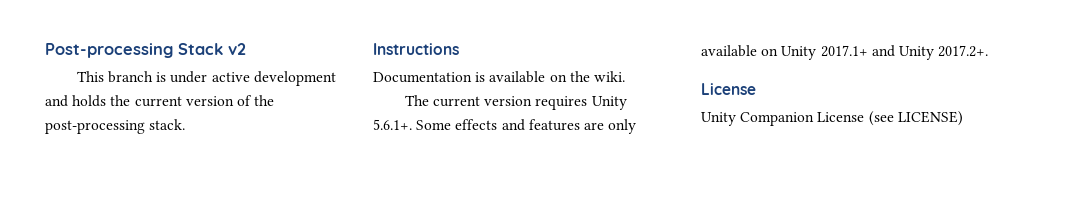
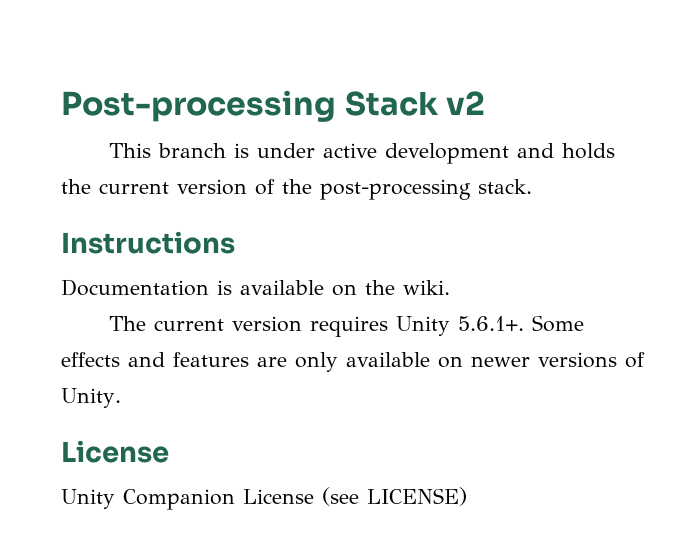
[781,45,989,60] Unity 2017.1+ and Unity 2017.2+. -> [471,352,645,368] [61,388,121,408] newer versions of Unity.

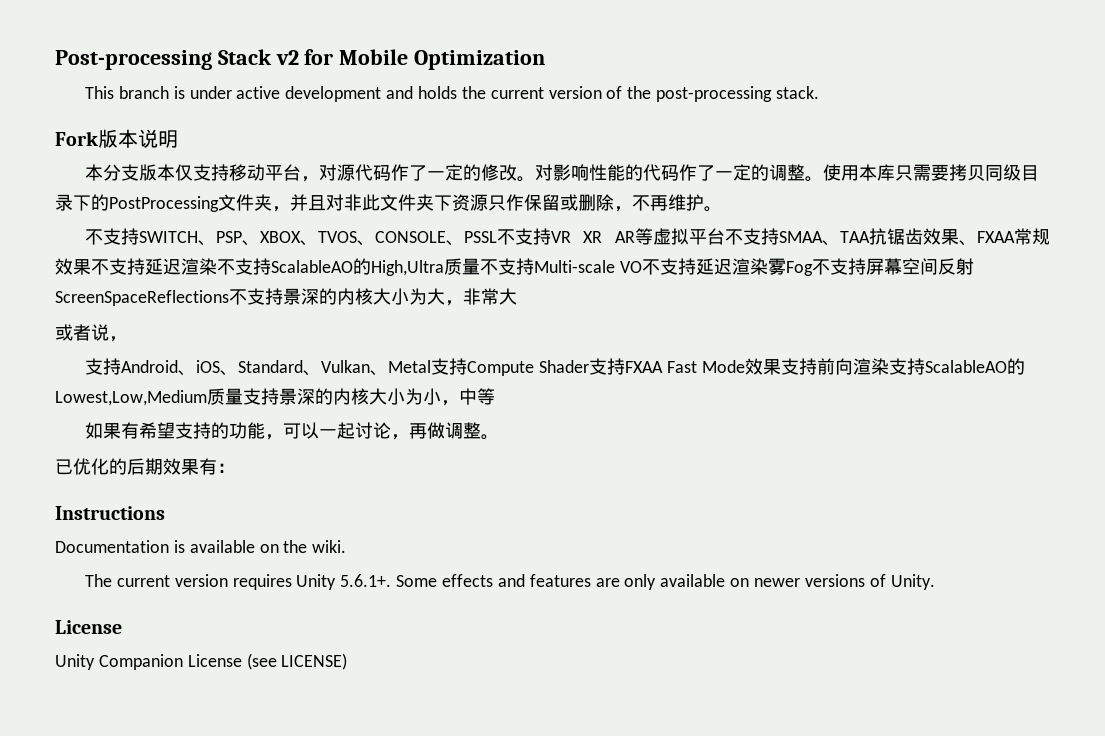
(486, 103) none -> [304,49,546,70] for Mobile Optimization
(532, 186) none -> [55,129,178,148] [84,164,1039,182] [55,194,722,212] [84,228,1050,246] [55,258,974,276] [55,288,517,306] [55,324,127,342] [84,358,1025,376] [55,388,495,406] [84,422,499,440] [55,458,235,475] // Fork版本说明 // 本分支版本仅支持移动平台，对源代码作了一定的修改。对影响性能的代码作了一定的调整。使用本库只需要拷贝同级目录下的PostProcessing文件夹，并且对非此文件夹下资源只作保留或删除，不再维护。 // 不支持SWITCH、PSP、XBOX、TVOS、CONSOLE、PSSL不支持VR XR AR等虚拟平台不支持SMAA、TAA抗锯齿效果、FXAA常规效果不支持延迟渲染不支持ScalableAO的High,Ultra质量不支持Multi-scale VO不支持延迟渲染雾Fog不支持屏幕空间反射ScreenSpaceReflections不支持景深的内核大小为大，非常大 // 或者说， // 支持Android、iOS、Standard、Vulkan、Metal支持Compute Shader支持FXAA Fast Mode效果支持前向渲染支持ScalableAO的Lowest,Low,Medium质量支持景深的内核大小为小，中等 // 如果有希望支持的功能，可以一起讨论，再做调整。 // 已优化的后期效果有：

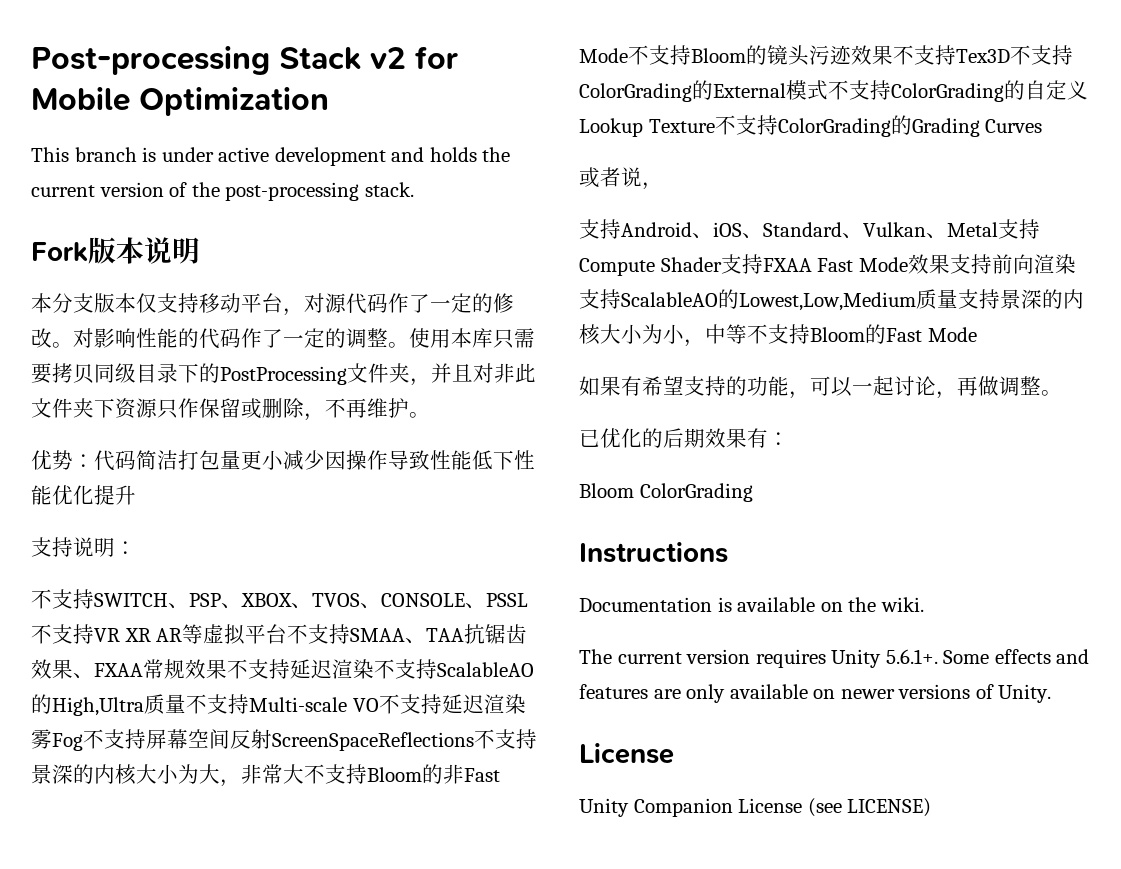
(722, 209) none -> [31,450,535,471] [31,485,136,505] [31,537,136,557] // 优势：代码简洁打包量更小减少因操作导致性能低下性能优化提升 // 支持说明：
(517, 296) none -> [304,764,500,784] [579,45,1073,66] [579,80,1088,102] [579,115,1043,137] 不支持Bloom的非Fast Mode不支持Bloom的镜头污迹效果不支持Tex3D不支持ColorGrading的External模式不支持ColorGrading的自定义Lookup Texture不支持ColorGrading的Grading Curves
(495, 396) none -> [747,324,977,344] 不支持Bloom的Fast Mode
(235, 468) none -> [579,483,753,502] // Bloom ColorGrading

